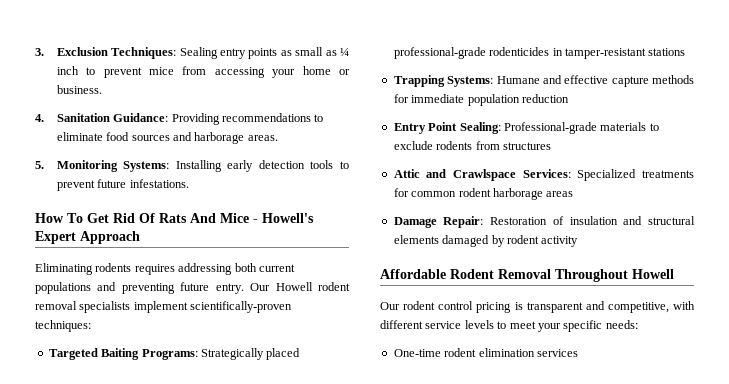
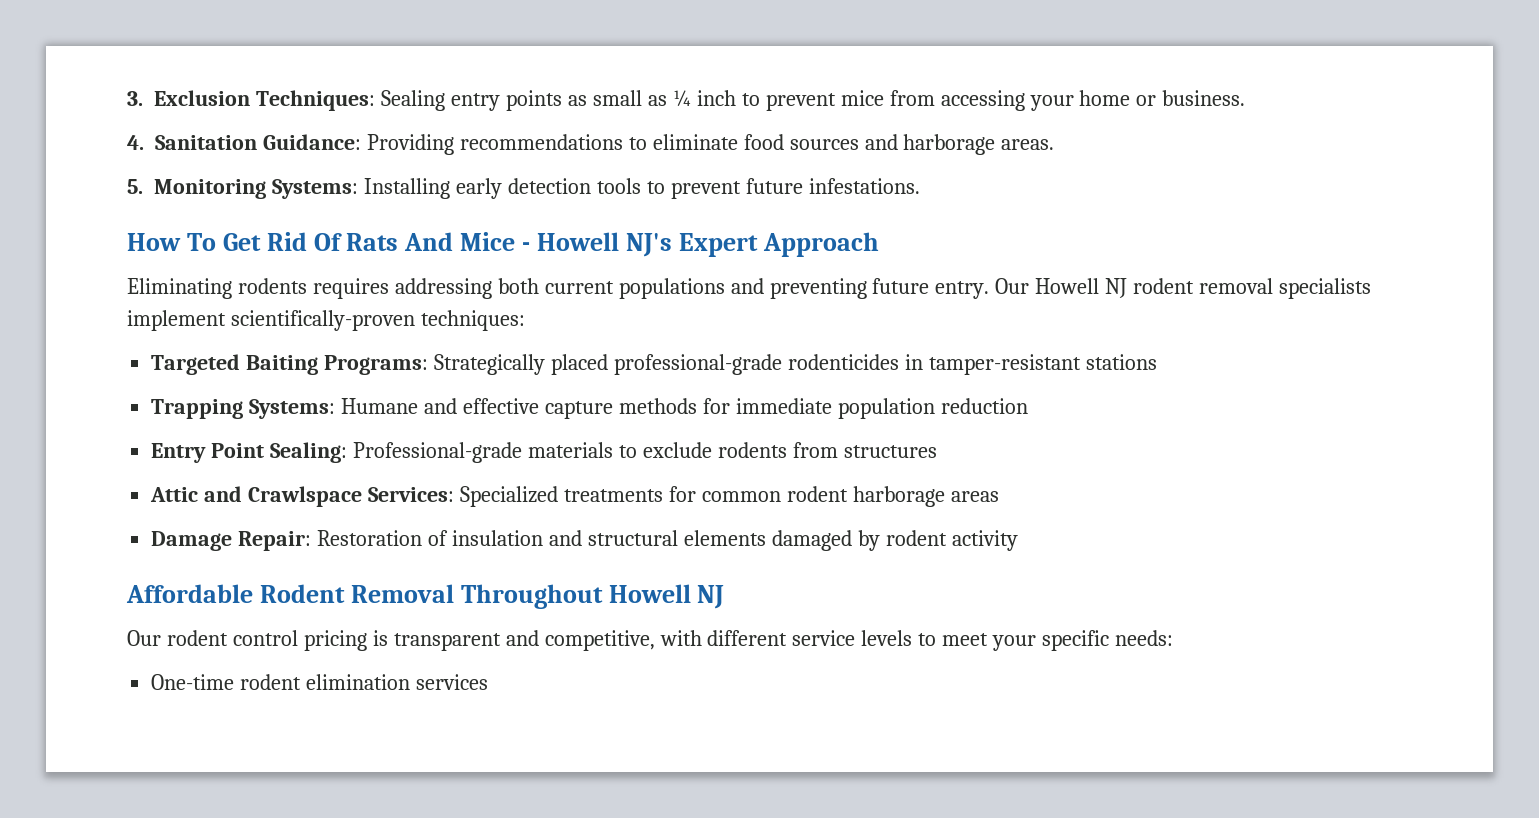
[262,213,314,223] Howell's -> [536,232,672,257] Howell NJ's
(313, 286) none -> [1105,278,1128,298] NJ
(674, 274) none -> [697,585,725,609] NJ

